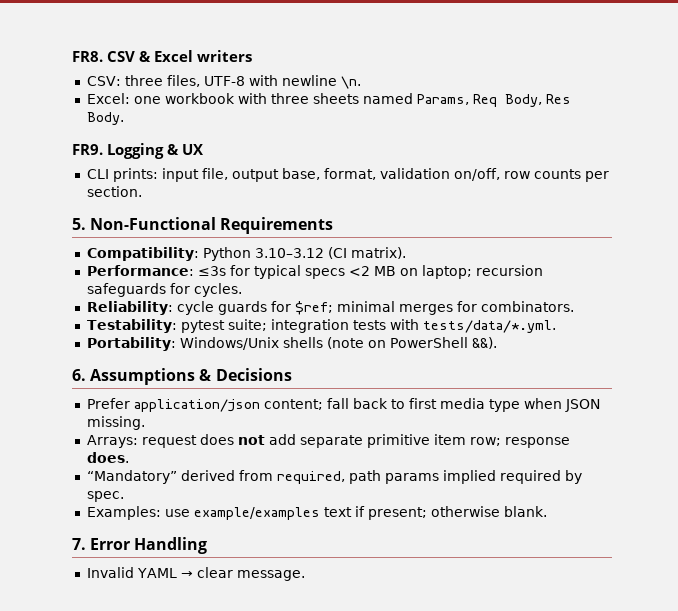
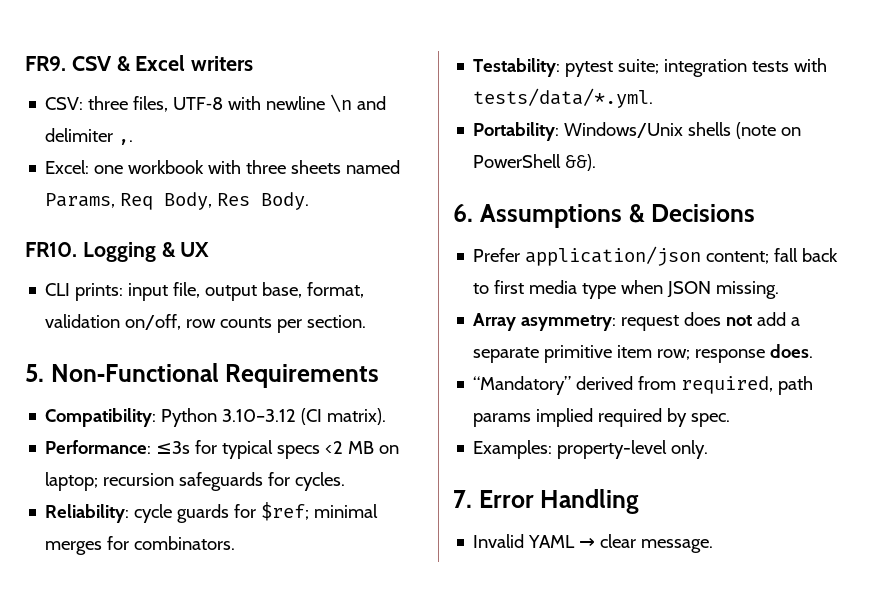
[72,51,103,62] FR8. -> [25,56,66,71] FR9.
[340,76,361,89] \n. -> [330,94,387,112] [45,128,134,145] \n and delimiter ,.
[72,144,103,155] FR9. -> [25,242,77,257] FR10.
[86,435,138,448] Arrays: -> [473,313,617,331] Array asymmetry:
(296, 439) none -> [791,317,801,326] a
[164,506,547,520] use example/examples text if present; otherwise blank. -> [557,440,709,459] property-level only.

